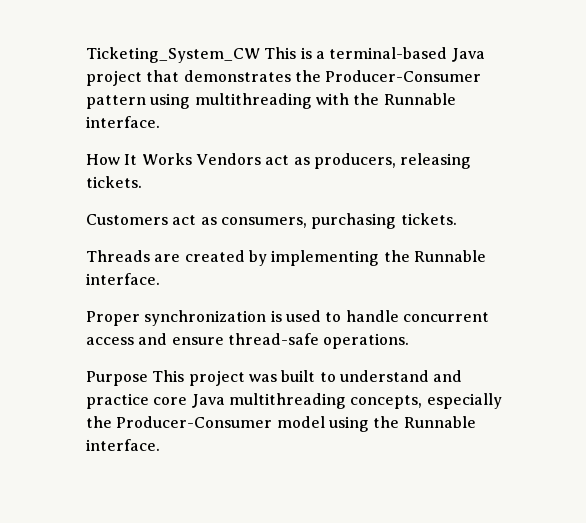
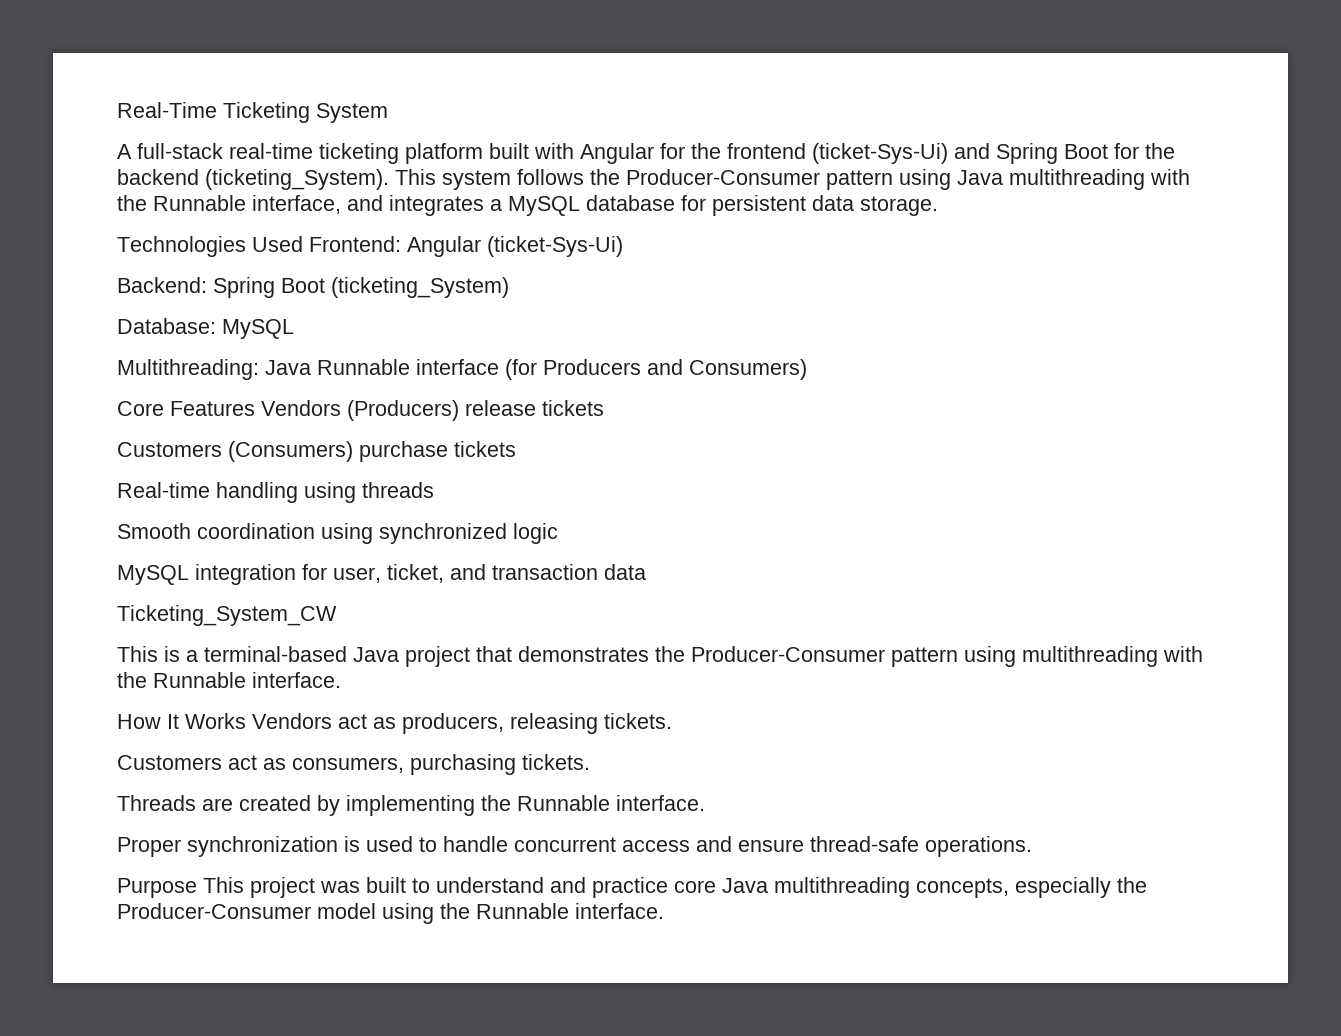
(86, 55) none -> [117,102,388,123] [117,143,1175,164] [117,169,1190,190] [117,195,938,216] [117,236,623,257] [117,277,509,298] [117,318,294,339] [117,359,807,380] [117,400,604,421] [117,441,516,462] [117,482,434,503] [117,523,558,544] [117,564,646,585] Real-Time Ticketing System // A full-stack real-time ticketing platform built with Angular for the frontend (ticket-Sys-Ui) and Spring Boot for the backend (ticketing_System). This system follows the Producer-Consumer pattern using Java multithreading with the Runnable interface, and integrates a MySQL database for persistent data storage. // Technologies Used Frontend: Angular (ticket-Sys-Ui) // Backend: Spring Boot (ticketing_System) // Database: MySQL // Multithreading: Java Runnable interface (for Producers and Consumers) // Core Features Vendors (Producers) release tickets // Customers (Consumers) purchase tickets // Real-time handling using threads // Smooth coordination using synchronized logic // MySQL integration for user, ticket, and transaction data //
(260, 55) none -> (337, 615) //

